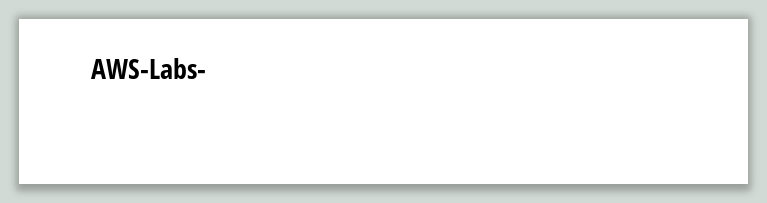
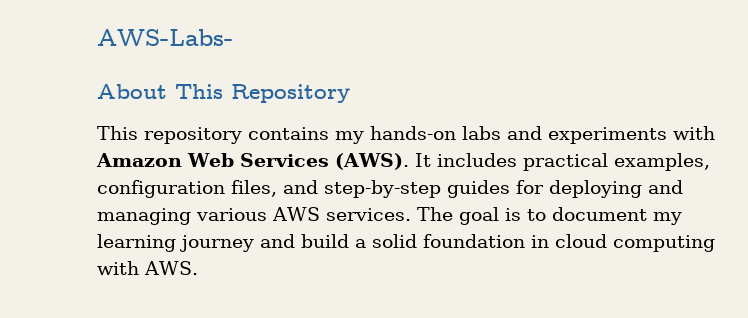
(206, 68) none -> [97,84,350,103] [97,126,715,144] [96,153,710,171] [97,180,683,198] [97,207,682,225] [97,234,715,252] [97,261,198,275] // About This Repository // This repository contains my hands-on labs and experiments with Amazon Web Services (AWS). It includes practical examples, configuration files, and step-by-step guides for deploying and managing various AWS services. The goal is to document my learning journey and build a solid foundation in cloud computing with AWS.

